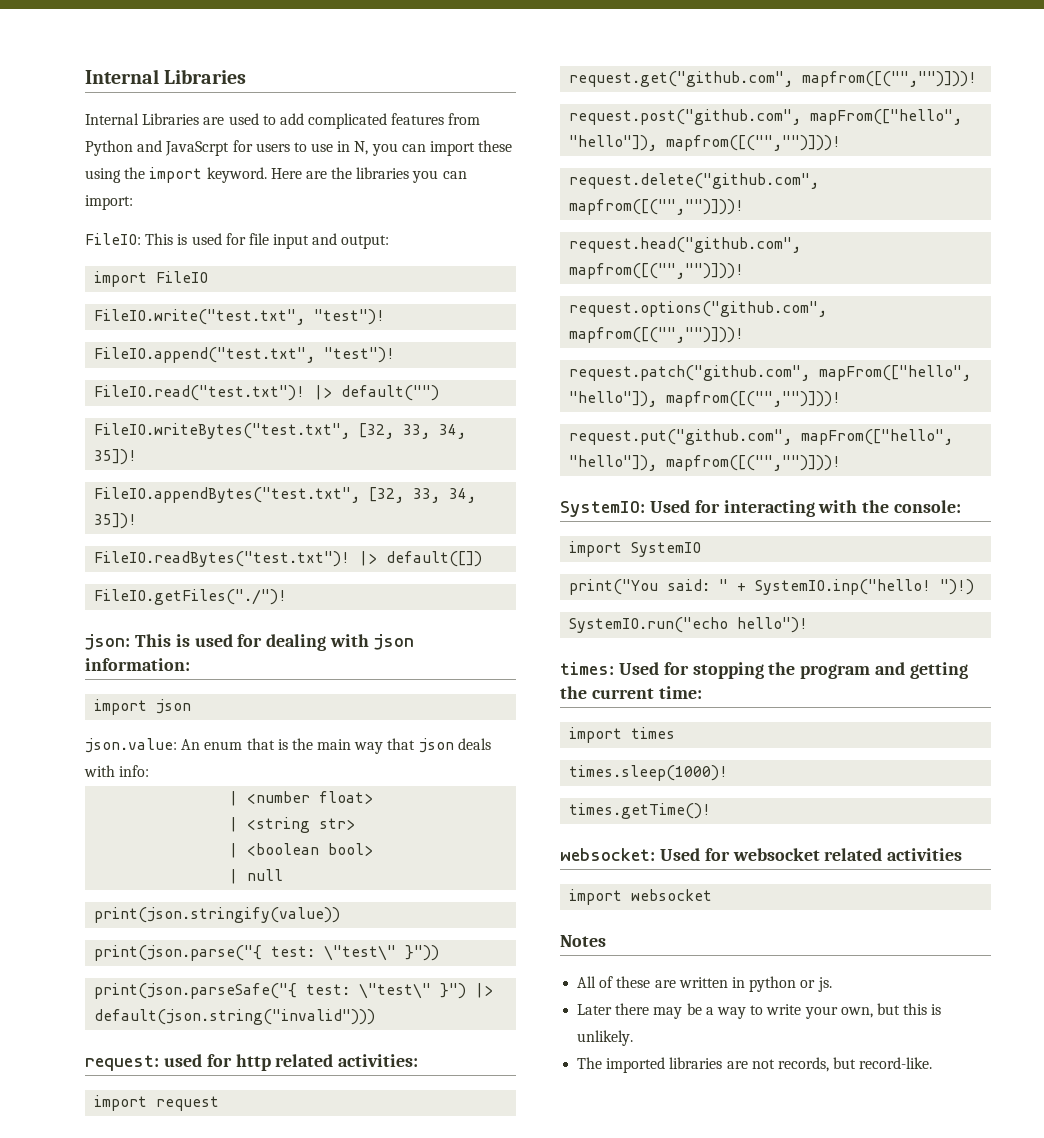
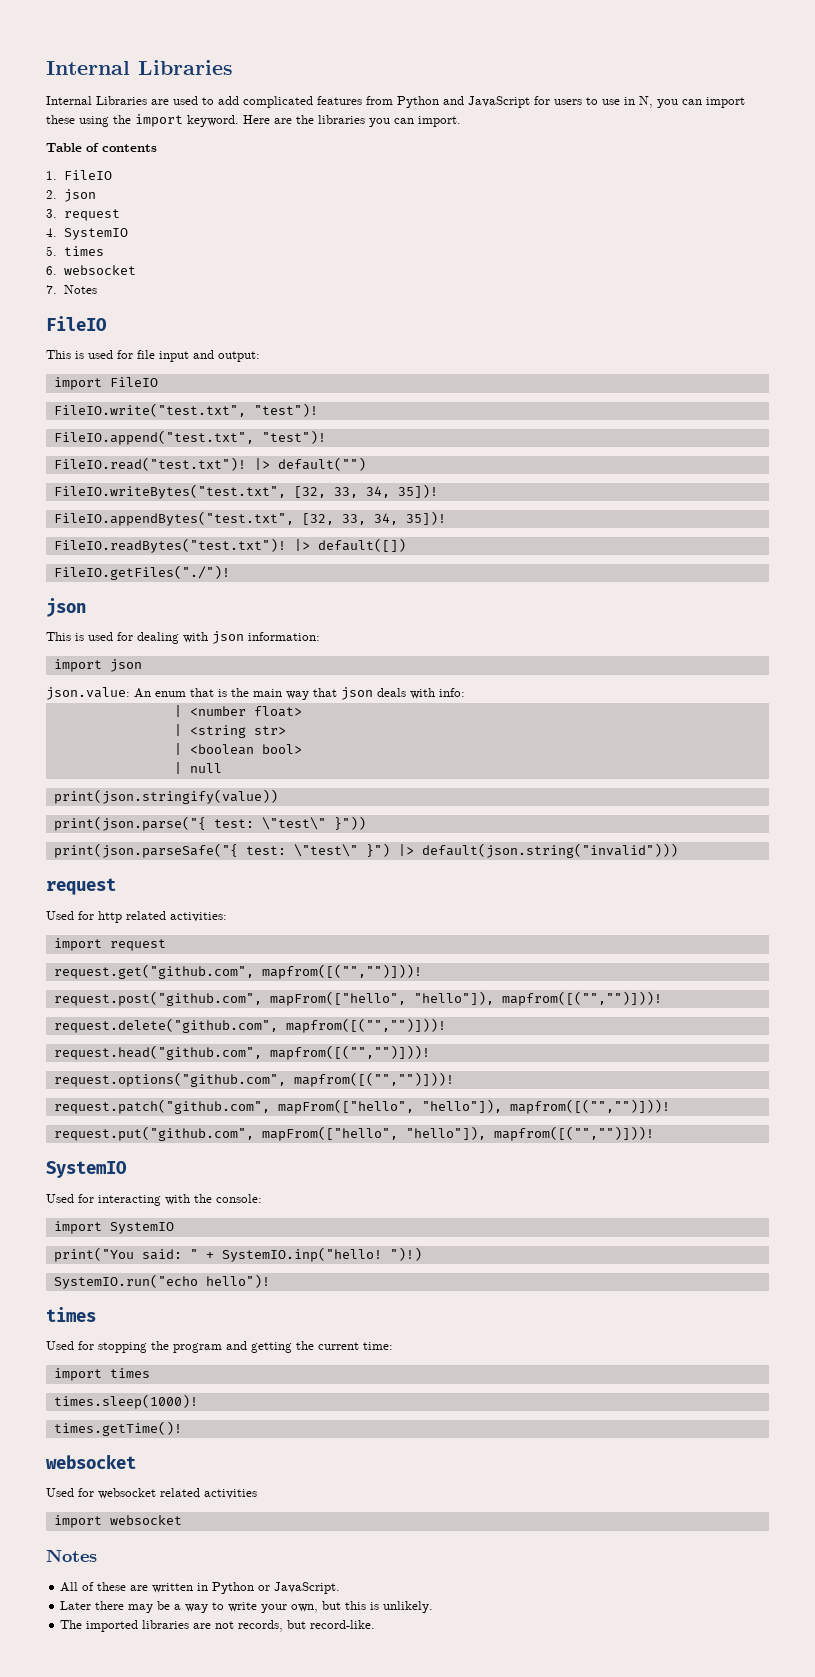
[165,141,230,156] JavaScrpt -> [468,96,530,108] JavaScript
[85,195,133,210] [85,233,141,245] import: // FileIO: -> [418,116,461,127] [46,143,157,152] [46,170,112,180] [46,189,96,202] [46,209,120,221] [46,228,128,240] [46,246,104,256] [46,265,136,275] [46,285,97,294] [46,316,107,331] import. // Table of contents // 1. FileIO // 2. json // 3. request // 4. SystemIO // 5. times // 6. websocket // 7. Notes // FileIO //
[85,634,130,650] json: -> [46,598,86,617] json //
[85,1054,202,1071] request: used -> [46,878,116,895] [46,911,74,920] request // Used
[560,501,645,517] SystemIO: -> [46,1161,127,1178] SystemIO //
[560,662,614,675] times: -> [46,1307,96,1322] times //
[560,848,655,861] websocket: -> [46,1454,136,1469] websocket //
[749,976,832,992] python or js. -> [212,1582,341,1594] Python or JavaScript.

